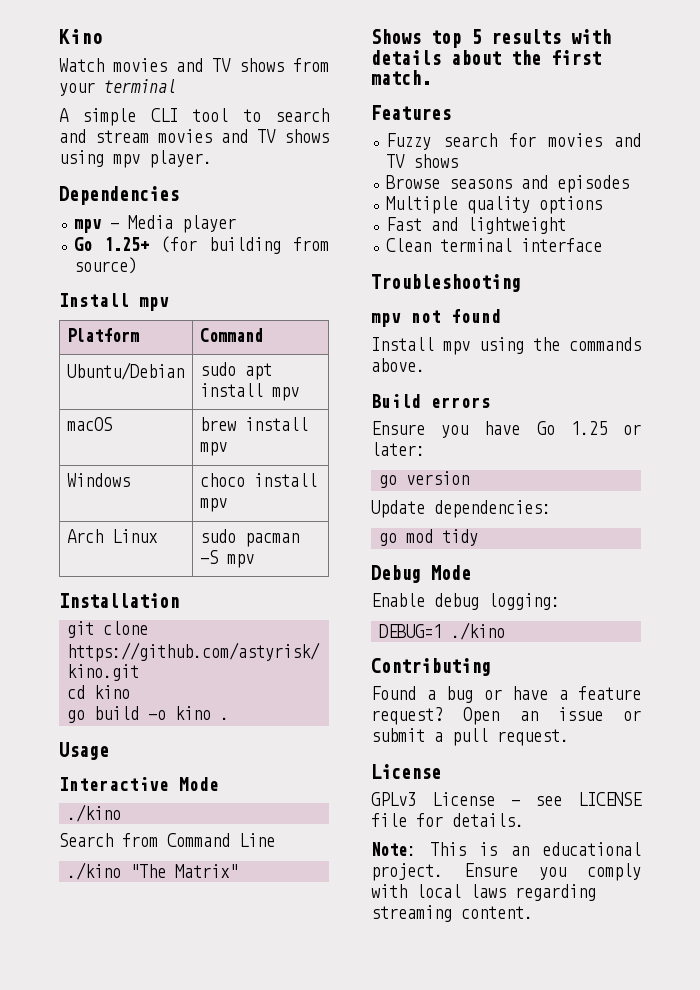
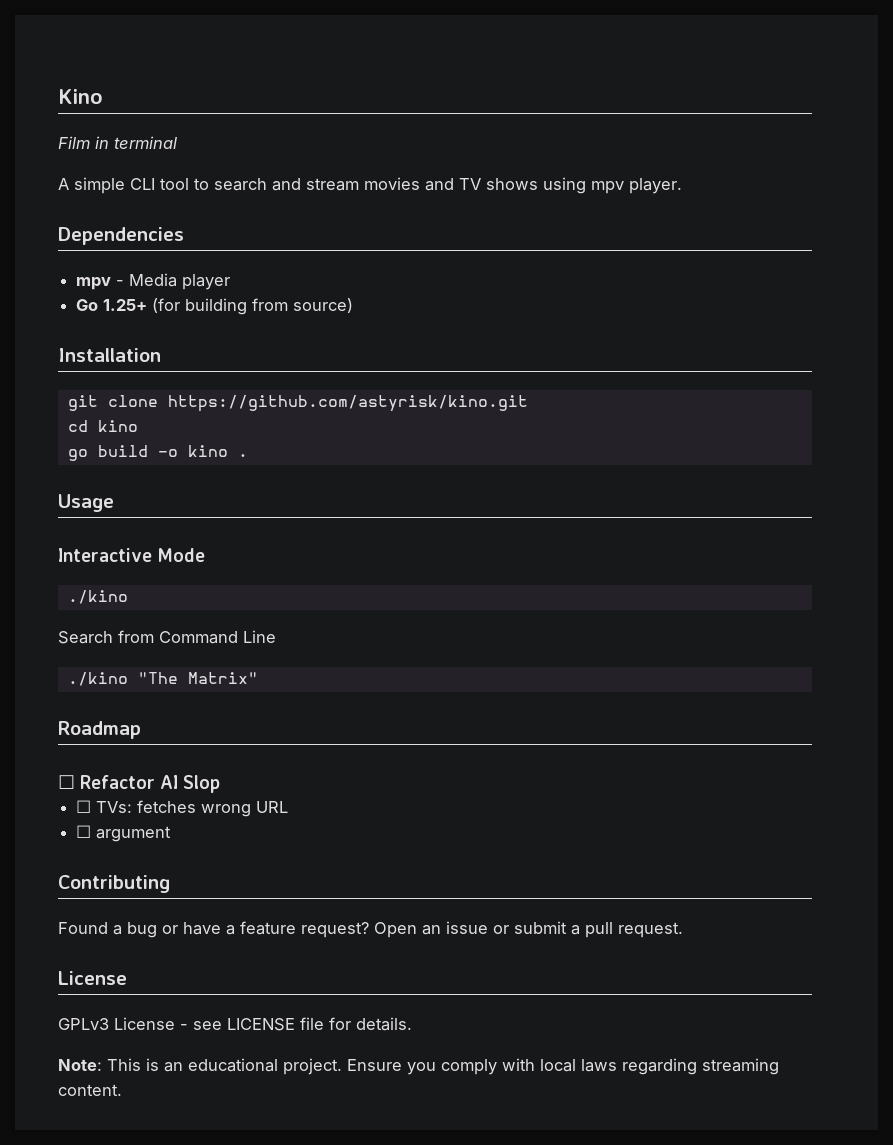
[59,58,329,72] [59,82,95,96] Watch movies and TV shows from your -> [58,136,109,149] Film in
[59,293,169,311] [66,328,139,342] [199,328,263,342] [66,362,184,380] [199,362,272,380] [199,383,299,401] [66,417,112,431] [199,417,308,431] [199,442,227,456] [66,473,130,487] [199,473,317,487] [199,498,227,512] [66,529,158,543] [199,529,299,547] [199,550,254,568] // Install mpv // Platform | Command // Ubuntu/Debian | sudo apt install mpv // macOS | brew install mpv // Windows | choco install mpv // Arch Linux | sudo pacman -S mpv -> (354, 305) none
[371,29,611,48] [371,50,601,65] [371,70,431,85] [371,105,451,120] [386,133,641,150] [386,154,459,168] [386,175,630,193] [386,196,603,214] [386,217,567,234] [386,238,603,252] [371,274,521,292] [371,309,501,327] [371,337,641,355] [371,358,425,372] [371,394,491,408] [371,421,641,438] [371,442,425,456] [379,471,470,488] [371,500,551,518] [379,529,479,546] [371,565,471,583] [371,593,560,610] [379,622,506,640] Shows top 5 results with details about the first match. // Features // Fuzzy search for movies and TV shows // Browse seasons and episodes // Multiple quality options // Fast and lightweight // Clean terminal interface // Troubleshooting // mpv not found // Install mpv using the commands above. // Build errors // Ensure you have Go 1.25 or later: // go version // Update dependencies: // go mod tidy // Debug Mode // Enable debug logging: // DEBUG=1 ./kino -> [58,721,141,739] [58,775,221,793] [76,800,289,817] [76,825,172,842] Roadmap // ☐ Refactor AI Slop // ☐ TVs: fetches wrong URL // ☐ argument

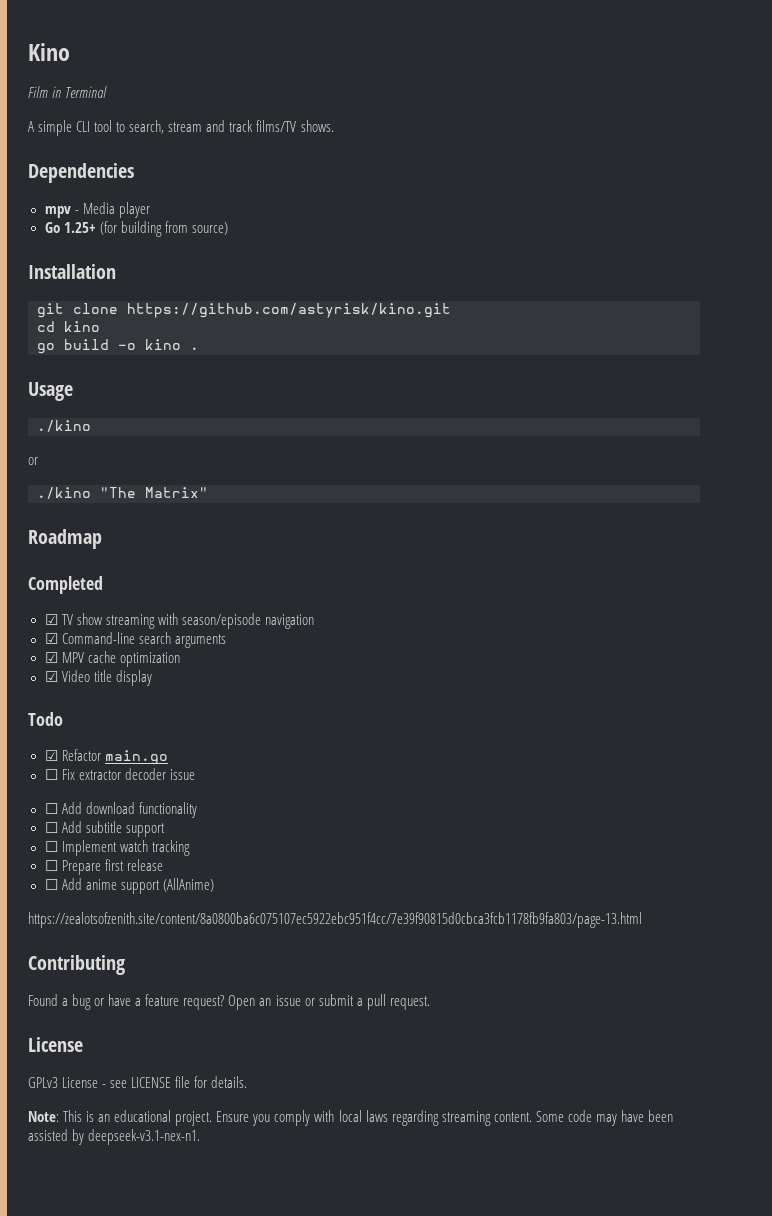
[114,136,177,149] terminal -> [65,86,108,98] Terminal
[214,177,682,194] search and stream movies and TV shows using mpv player. -> [129,120,334,134] search, stream and track films/TV shows.
[58,548,206,562] // Interactive Mode -> (73, 391) none
[58,630,276,644] Search from Command Line -> [28,457,38,465] or
[58,775,221,793] [76,800,289,817] [76,825,172,842] ☐ Refactor AI Slop // ☐ TVs: fetches wrong URL // ☐ argument -> [28,576,103,594] [44,613,314,629] [44,632,226,648] [44,651,180,667] [44,670,152,686] [28,712,63,726] [44,749,168,765] [44,768,195,780] [44,802,197,818] [44,821,165,837] [44,840,190,856] [44,859,163,875] [44,878,214,894] [28,912,642,928] Completed // ☑ TV show streaming with season/episode navigation // ☑ Command-line search arguments // ☑ MPV cache optimization // ☑ Video title display // Todo // ☑ Refactor main.go // ☐ Fix extractor decoder issue // ☐ Add download functionality // ☐ Add subtitle support // ☐ Implement watch tracking // ☐ Prepare first release // ☐ Add anime support (AllAnime) // https://zealotsofzenith.site/content/8a0800ba6c075107ec5922ebc951f4cc/7e39f90815d0cbca3fcb1178fb9fa803/page-13.html
(122, 1090) none -> [535,1110,673,1126] [28,1129,201,1145] Some code may have been assisted by deepseek-v3.1-nex-n1.

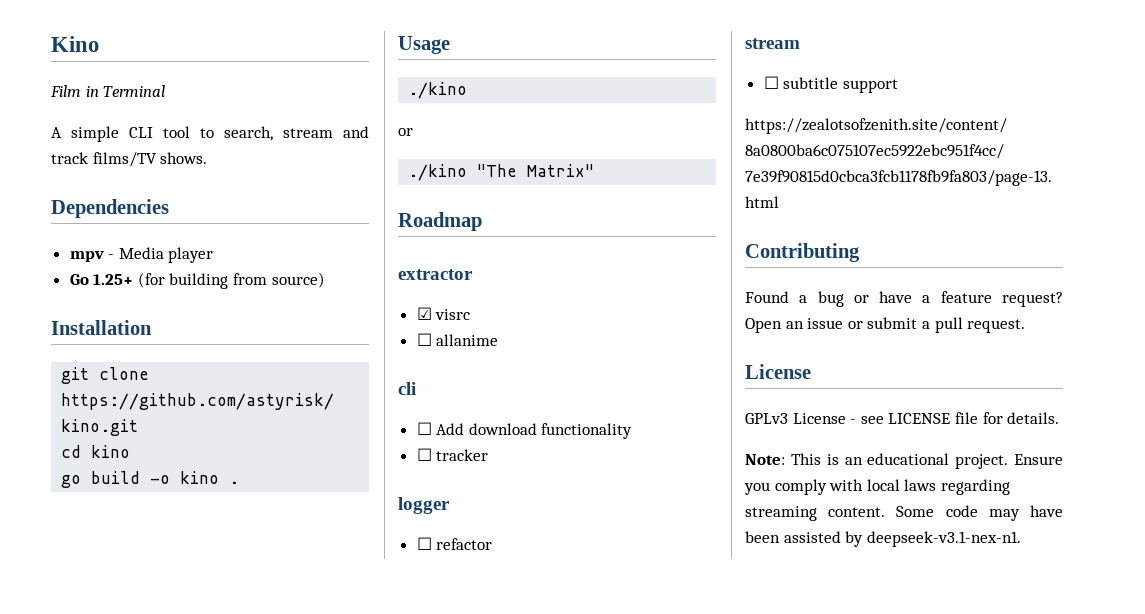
[28,576,103,594] [44,613,314,629] [44,632,226,648] [44,651,180,667] [44,670,152,686] [28,712,63,726] [44,749,168,765] [44,768,195,780] Completed // ☑ TV show streaming with season/episode navigation // ☑ Command-line search arguments // ☑ MPV cache optimization // ☑ Video title display // Todo // ☑ Refactor main.go // ☐ Fix extractor decoder issue -> [398,269,473,280] [416,307,471,320] [416,333,499,346] [398,382,416,395] extractor // ☑ visrc // ☐ allanime // cli
[61,821,165,837] [44,840,190,856] [44,859,163,875] [44,878,214,894] Add subtitle support // ☐ Implement watch tracking // ☐ Prepare first release // ☐ Add anime support (AllAnime) -> [436,449,489,461] [398,497,450,514] [416,537,493,550] [745,38,800,49] [763,76,898,93] tracker // logger // ☐ refactor // stream // ☐ subtitle support

